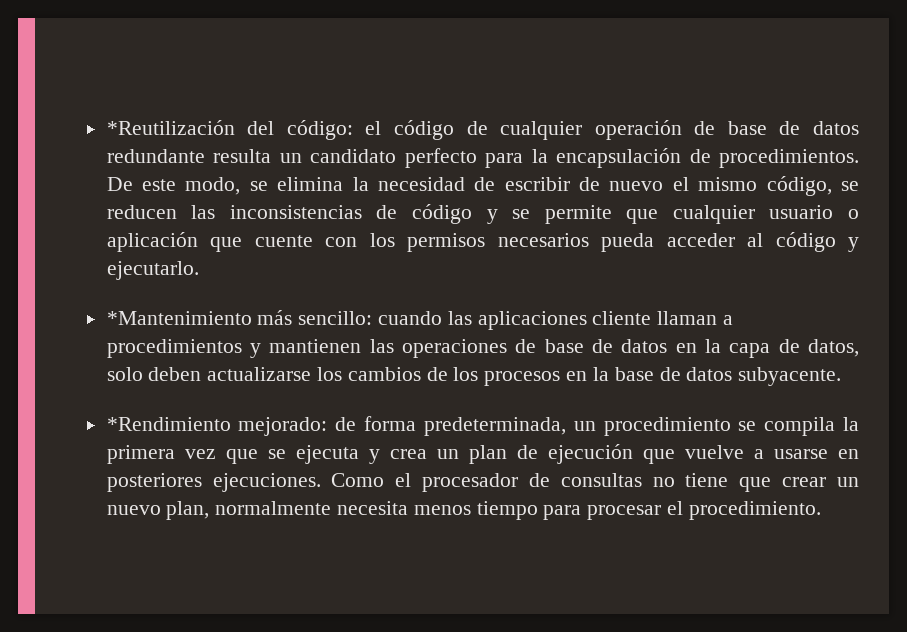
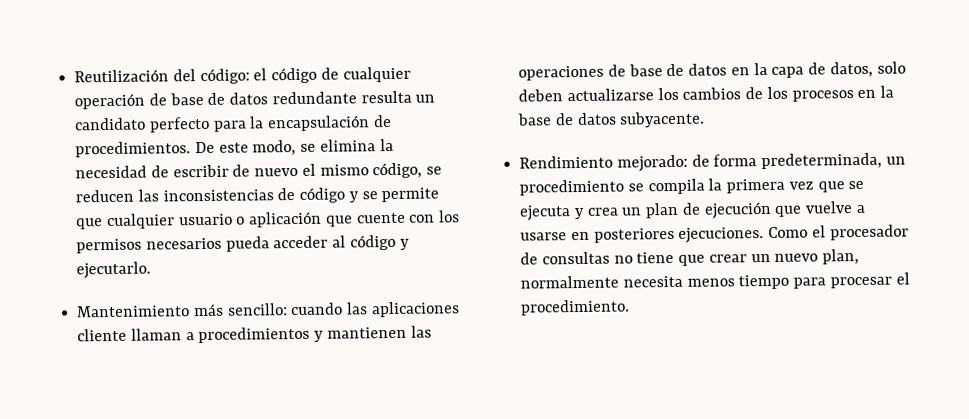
[106,120,235,135] *Reutilización -> [74,69,170,83] Reutilización
[106,311,252,325] *Mantenimiento -> [77,305,191,318] Mantenimiento
[106,417,231,431] *Rendimiento -> [519,155,614,169] Rendimiento

